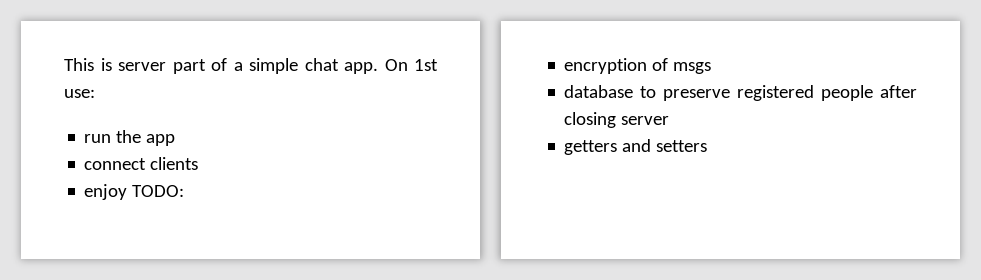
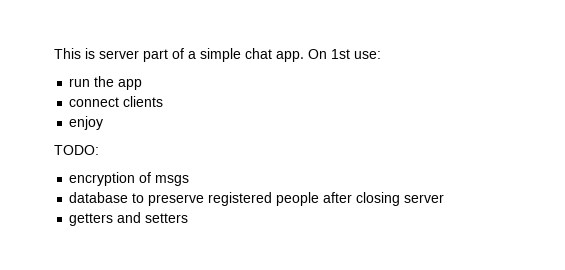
(128, 192) none -> (104, 123) //

